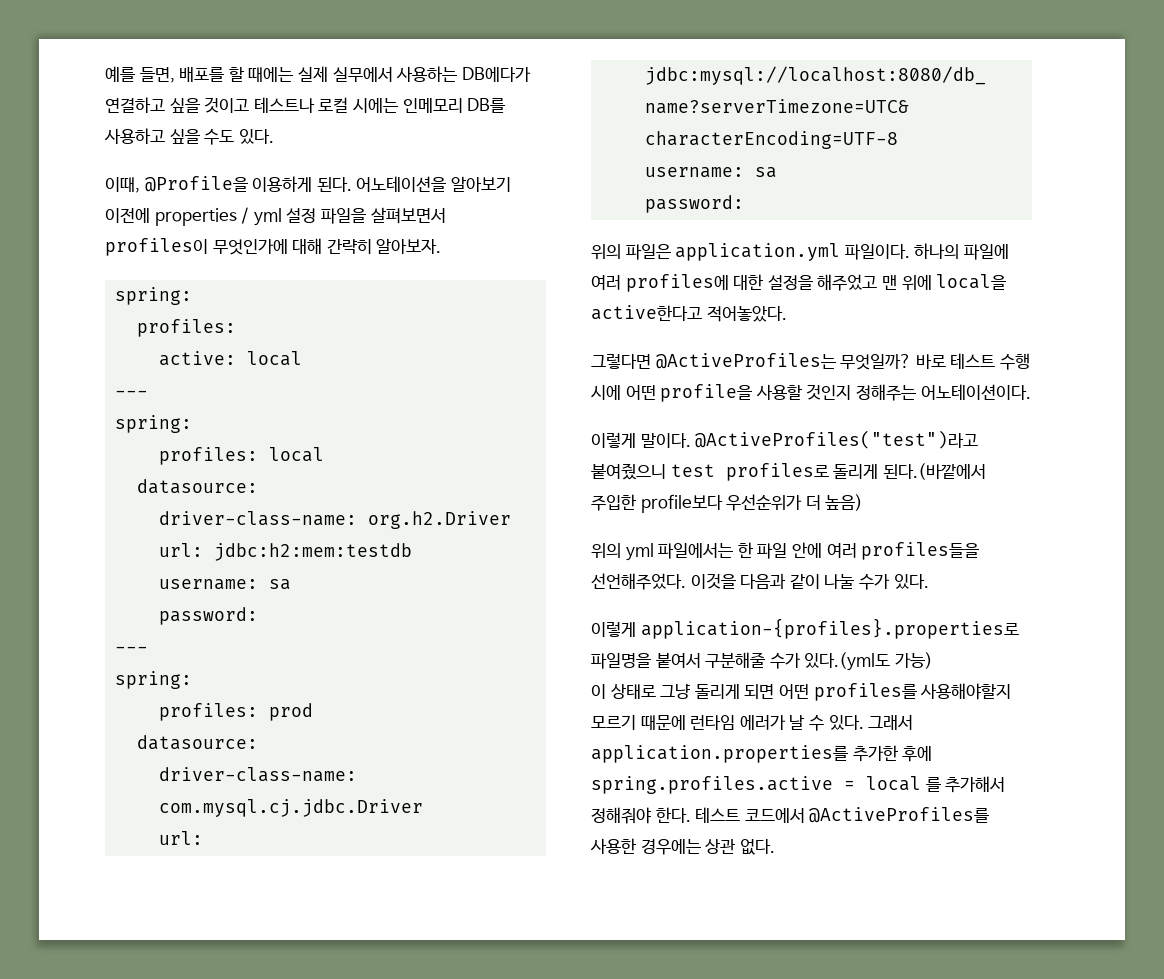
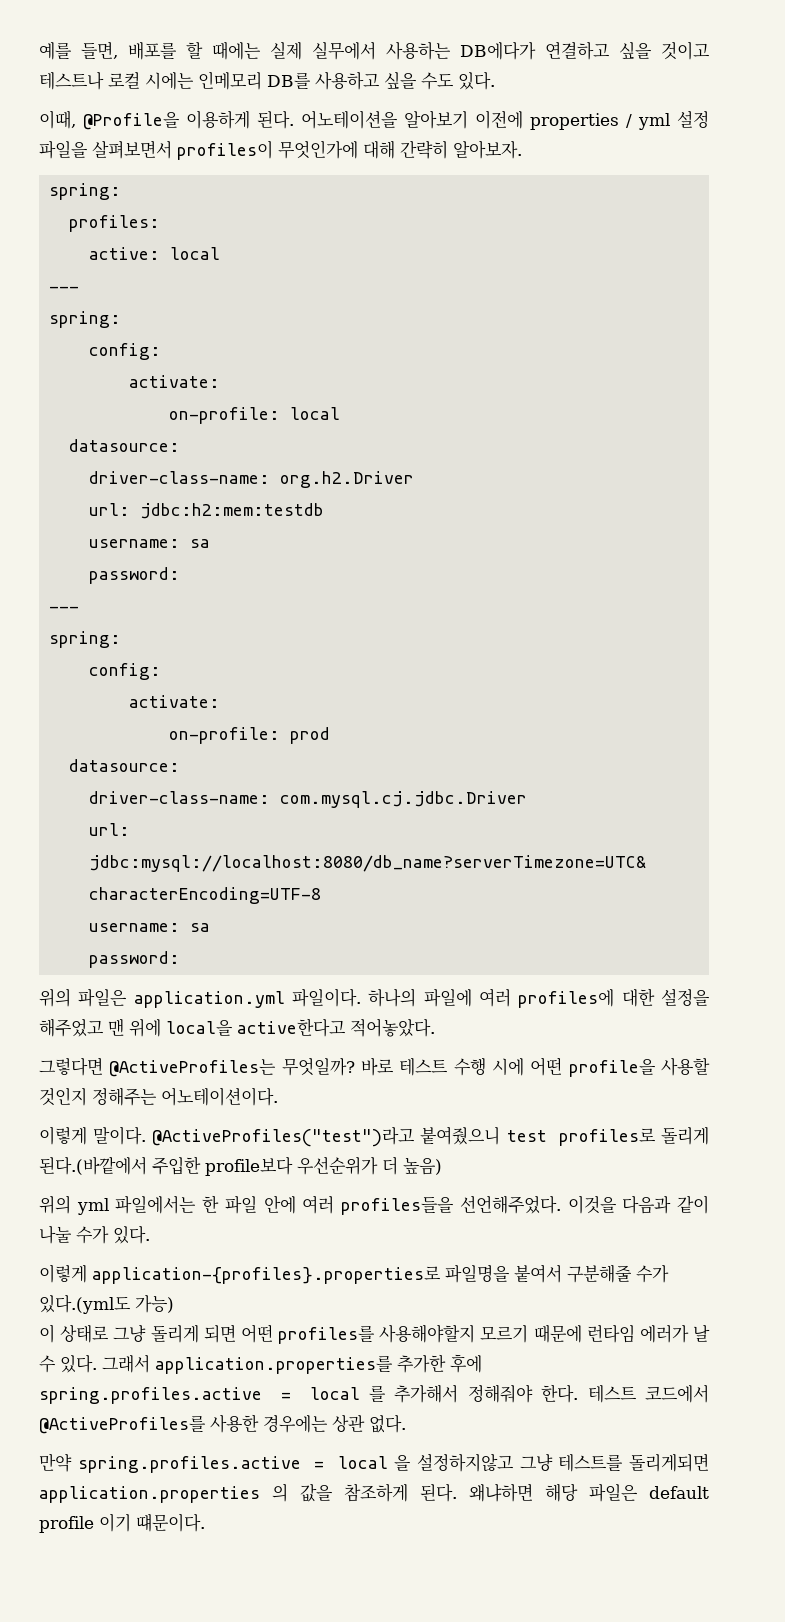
[159,447,259,465] profiles: -> [89,343,162,360] [129,375,221,388] [169,407,281,424] config: // activate: // on-profile:
[159,703,259,721] profiles: -> [89,663,162,680] [129,695,221,708] [169,727,281,744] config: // activate: // on-profile:
(775, 847) none -> [39,1453,709,1473] [39,1483,709,1503] [39,1513,205,1533] // 만약 spring.profiles.active = local 을 설정하지않고 그냥 테스트를 돌리게되면 application.properties 의 값을 참조하게 된다. 왜냐하면 해당 파일은 default profile 이기 떄문이다.

